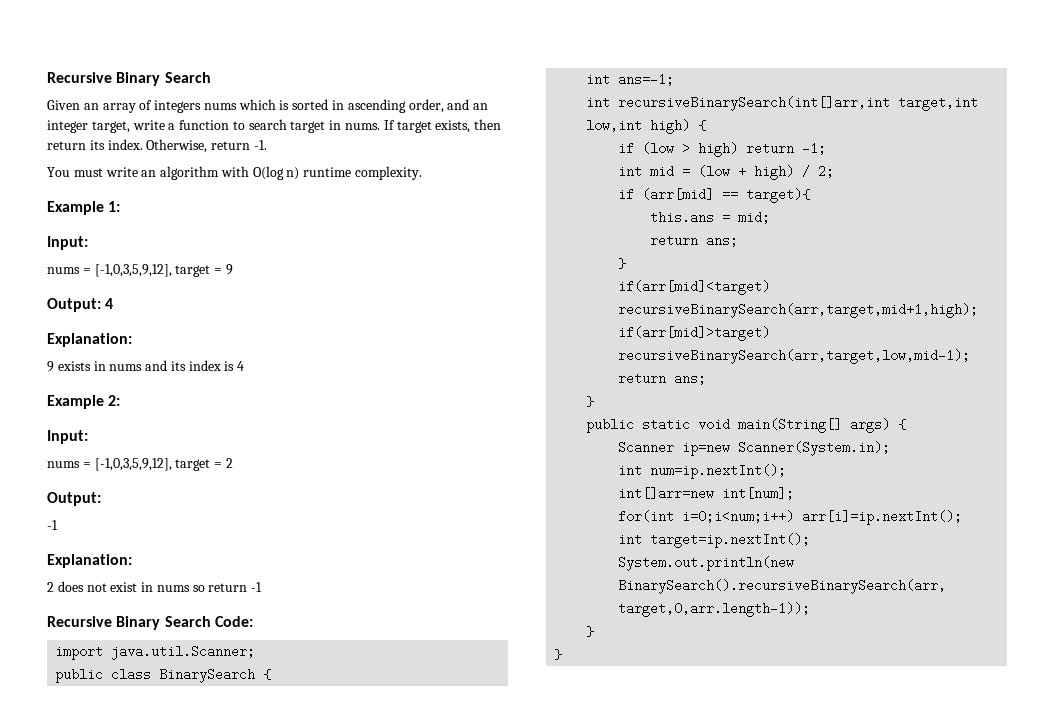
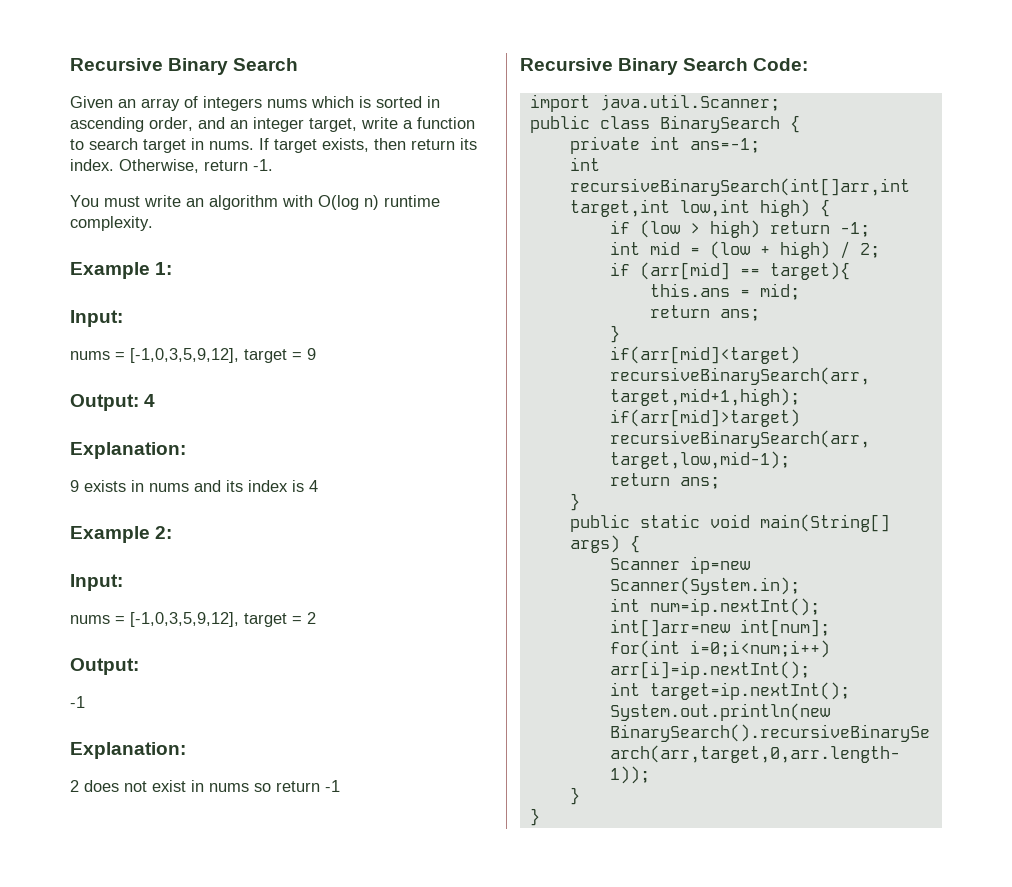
(272, 674) none -> [569,136,640,154] private

